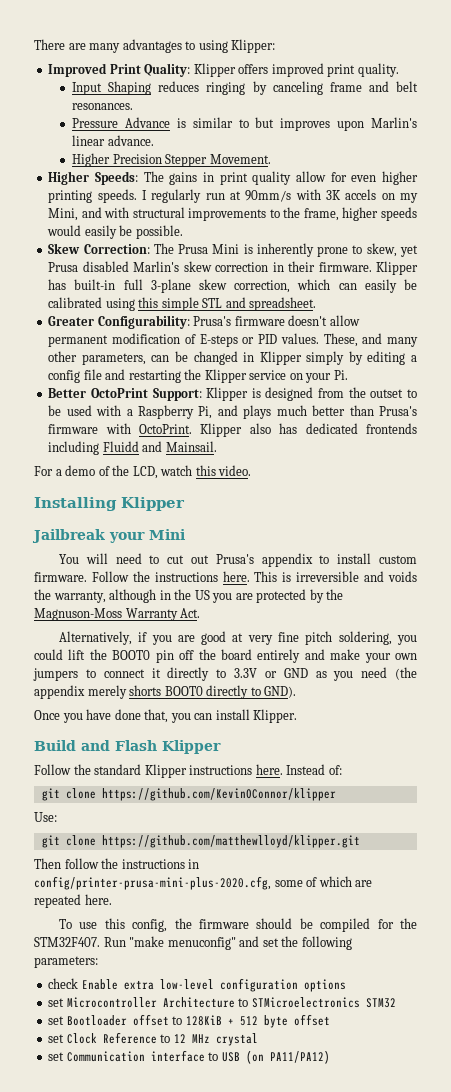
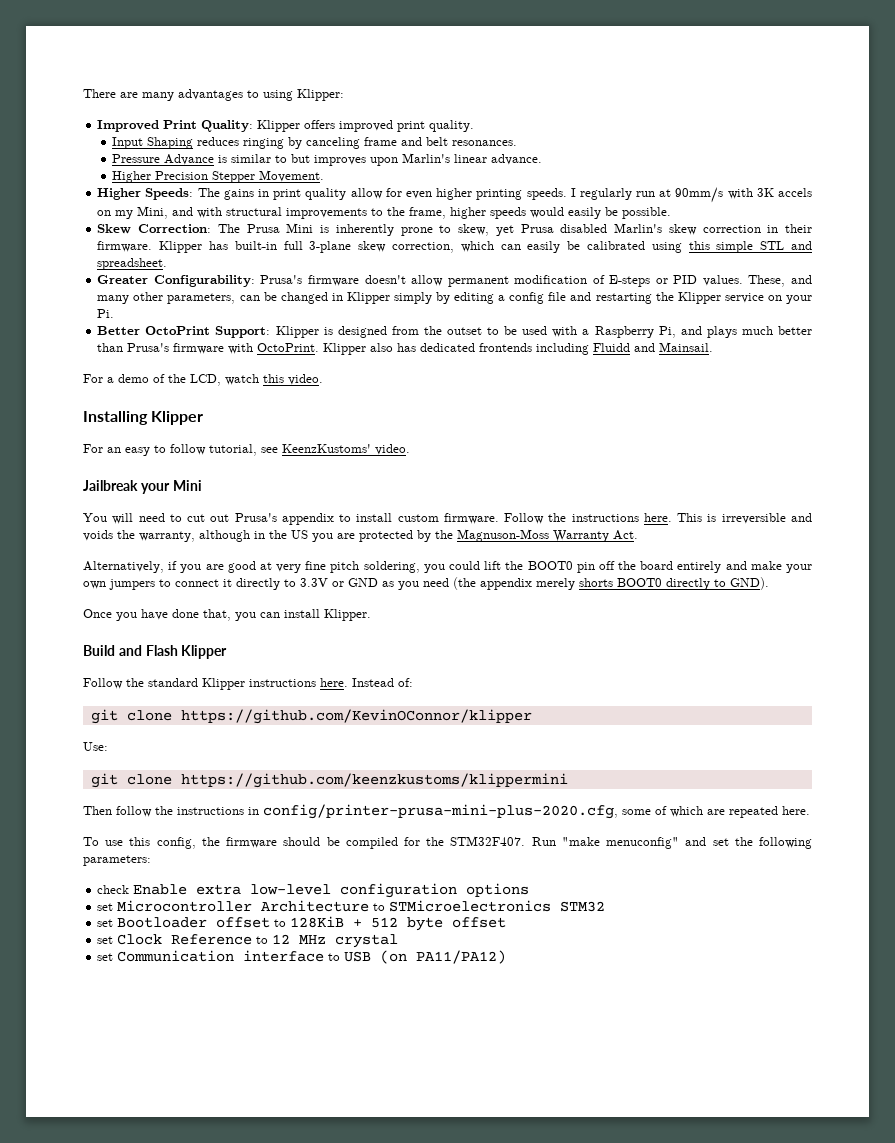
(185, 504) none -> [83,444,410,456] // For an easy to follow tutorial, see KeenzKustoms' video.
[101,835,360,848] https://github.com/matthewlloyd/klipper.git -> [180,773,568,788] https://github.com/keenzkustoms/klippermini

